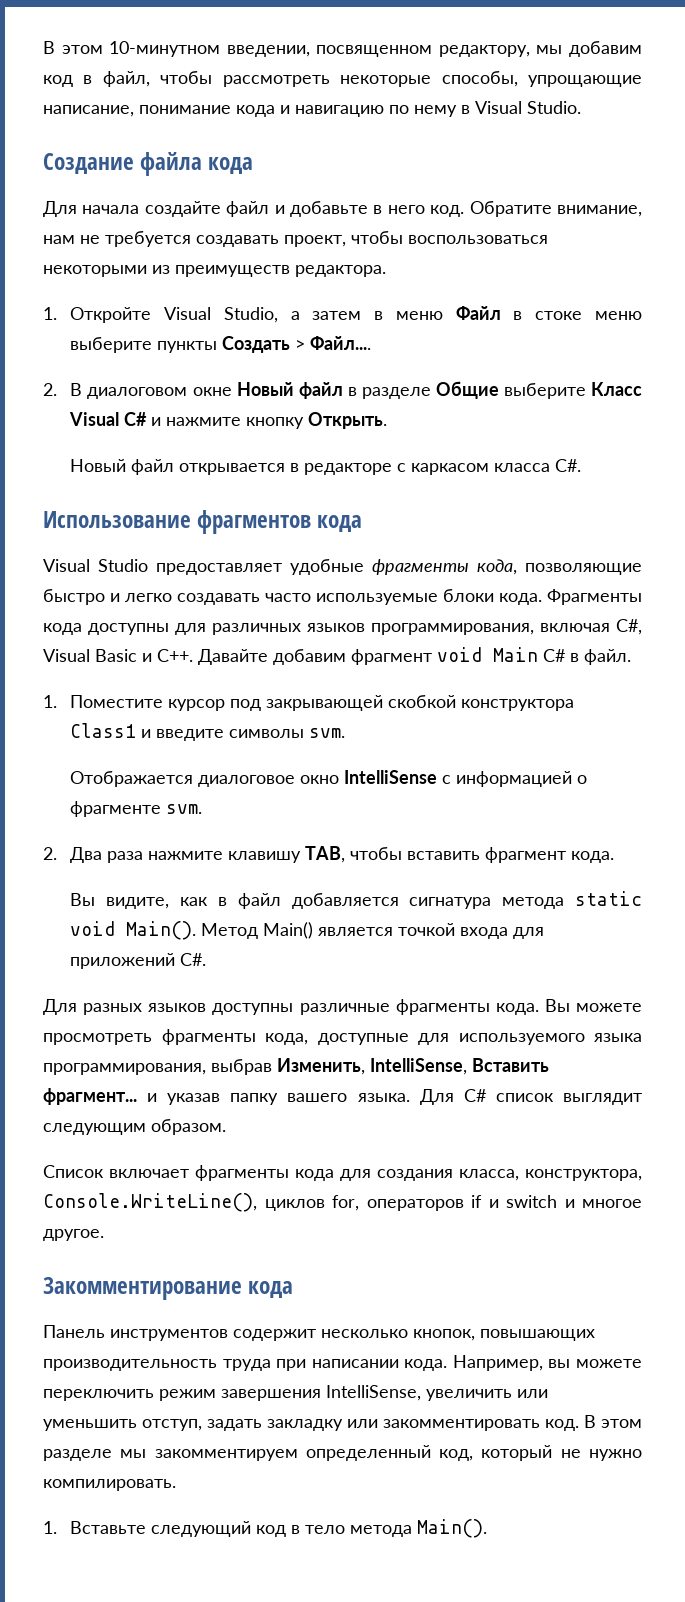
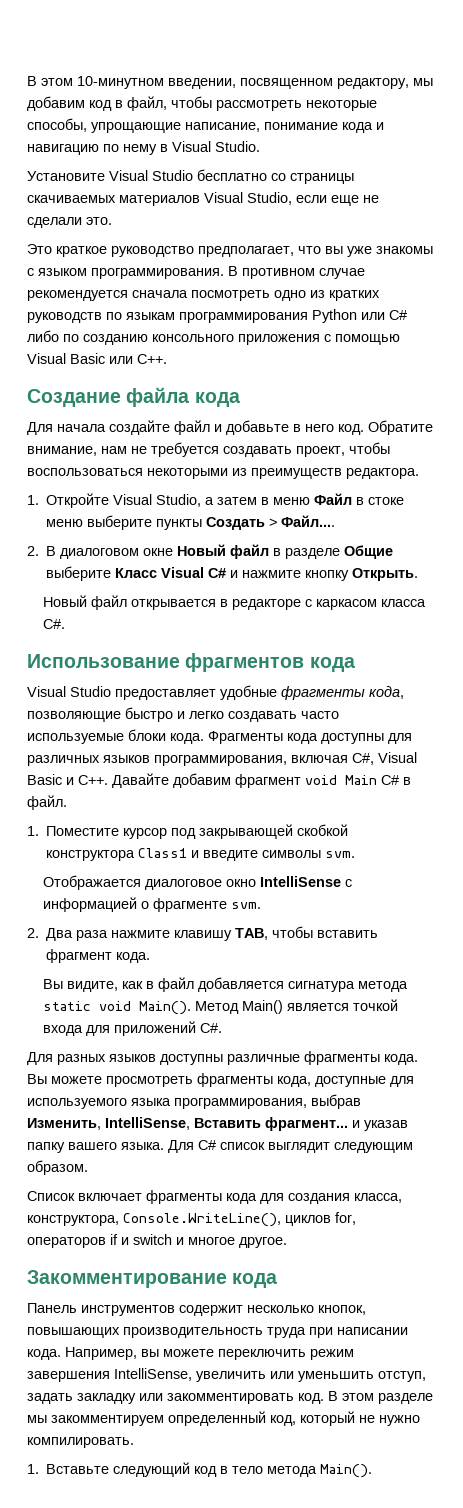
(581, 107) none -> [27,169,354,184] [27,192,379,206] [27,217,112,228] [27,244,433,257] [27,266,365,279] [27,290,380,301] [27,309,407,323] [27,330,400,345] [27,353,167,364] // Установите Visual Studio бесплатно со страницы скачиваемых материалов Visual Studio, если еще не сделали это. // Это краткое руководство предполагает, что вы уже знакомы с языком программирования. В противном случае рекомендуется сначала посмотреть одно из кратких руководств по языкам программирования Python или C# либо по созданию консольного приложения с помощью Visual Basic или C++.

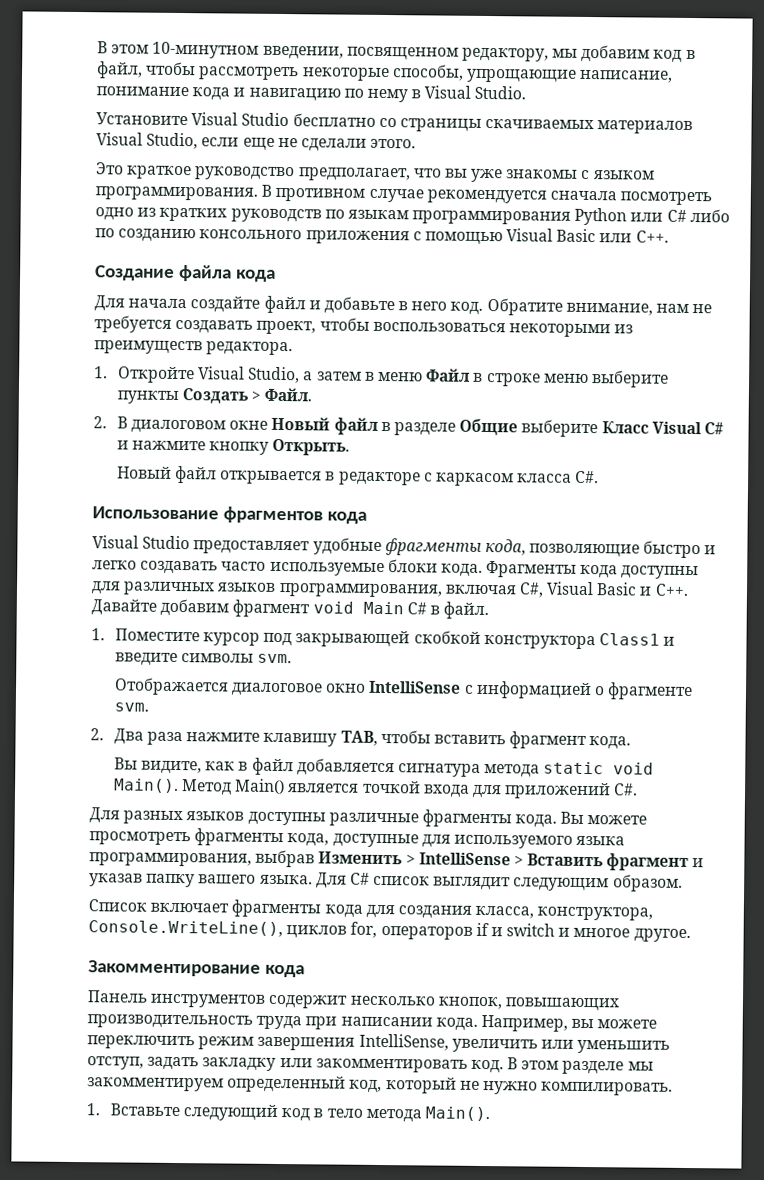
[86,217,112,225] это. -> [370,138,417,149] этого.
[368,497,405,505] стоке -> [485,373,541,387] строке
[281,515,336,527] Файл.... -> [264,387,313,402] Файл.
[27,1117,348,1131] Изменить, IntelliSense, Вставить фрагмент... -> [318,851,690,872] Изменить > IntelliSense > Вставить фрагмент

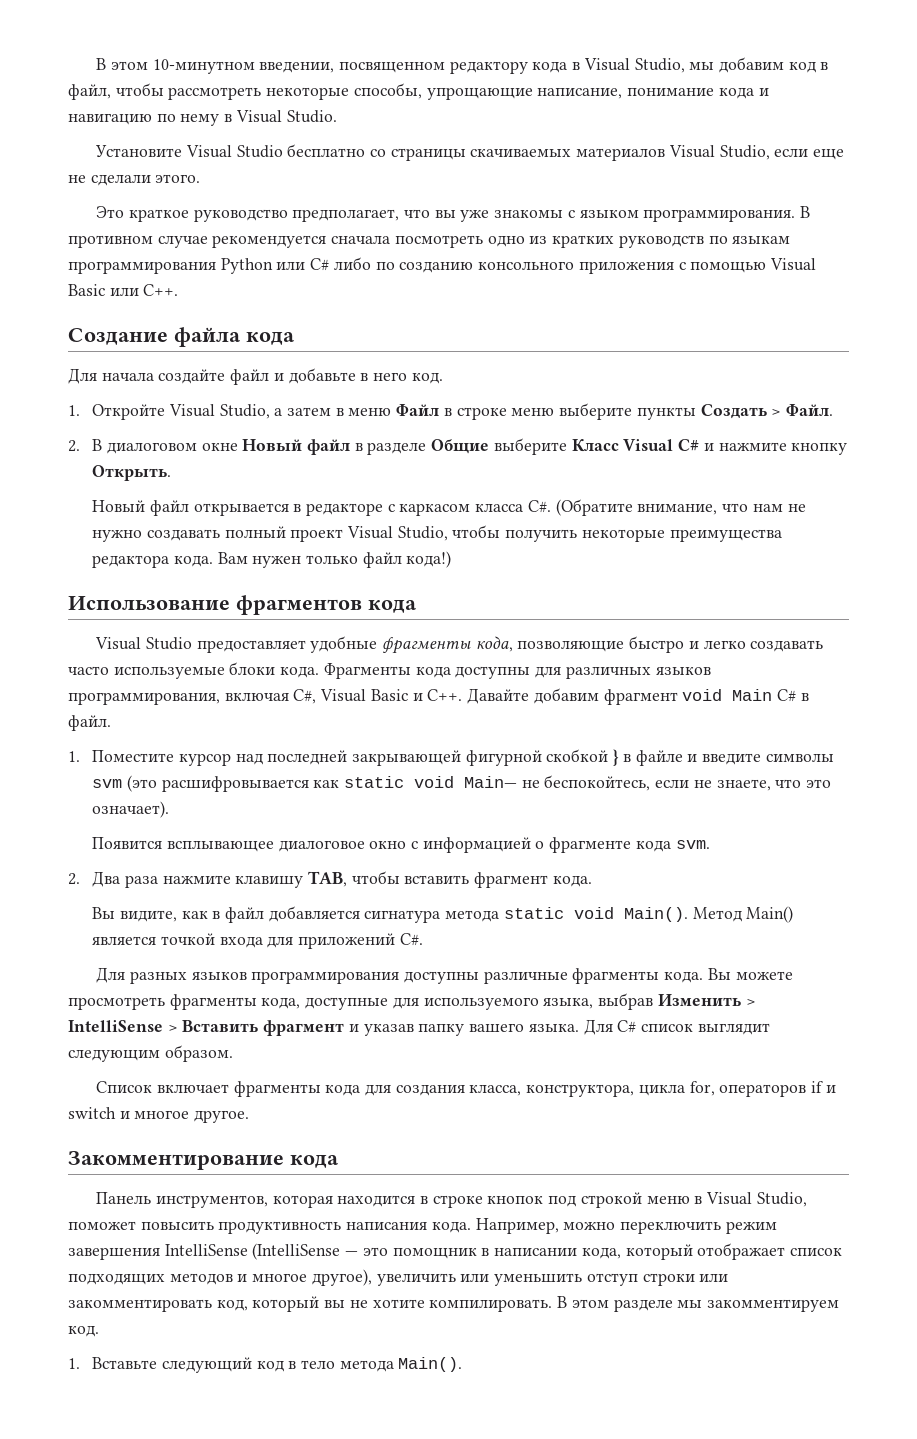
[461,47,549,62] редактору, -> [449,58,685,74] редактору кода в Visual Studio,
[486,298,713,316] [94,315,634,338] [94,340,294,356] Обратите внимание, нам не требуется создавать проект, чтобы воспользоваться некоторыми из преимуществ редактора. -> (443, 378) none
(600, 477) none -> [555,499,806,516] [92,525,782,542] [92,551,452,568] (Обратите внимание, что нам не нужно создавать полный проект Visual Studio, чтобы получить некоторые преимущества редактора кода. Вам нужен только файл кода!)
[263,630,676,650] [114,652,293,667] [113,677,229,696] под закрывающей скобкой конструктора Class1 и введите символы svm. // Отображается -> [235,749,834,766] [92,775,832,792] [92,801,170,818] [92,837,274,852] над последней закрывающей фигурной скобкой } в файле и введите символы svm (это расшифровывается как static void Main— не беспокойтесь, если не знаете, что это означает). // Появится всплывающее
[368,680,462,694] IntelliSense -> (407, 845) none
(694, 691) none -> [635,840,671,852] кода
(245, 816) none -> [251,971,400,984] программирования
[576,835,626,846] [89,852,252,867] языка программирования, -> [543,998,594,1009] языка,
[88,920,348,939] Console.WriteLine(), циклов -> [638,1084,685,1096] цикла
[150,993,620,1012] [87,1014,658,1032] [87,1033,671,1054] [87,1056,504,1074] инструментов содержит несколько кнопок, повышающих производительность труда при написании кода. Например, вы можете переключить режим завершения IntelliSense, увеличить или уменьшить отступ, задать закладку или закомментировать код. -> [155,1192,807,1208] [68,1218,777,1234] [68,1243,842,1260] [68,1269,729,1286] [68,1296,553,1312] инструментов, которая находится в строке кнопок под строкой меню в Visual Studio, поможет повысить продуктивность написания кода. Например, можно переключить режим завершения IntelliSense (IntelliSense — это помощник в написании кода, который отображает список подходящих методов и многое другое), увеличить или уменьшить отступ строки или закомментировать код, который вы не хотите компилировать.
[227,1075,674,1096] определенный код, который не нужно компилировать. -> [68,1325,99,1337] код.

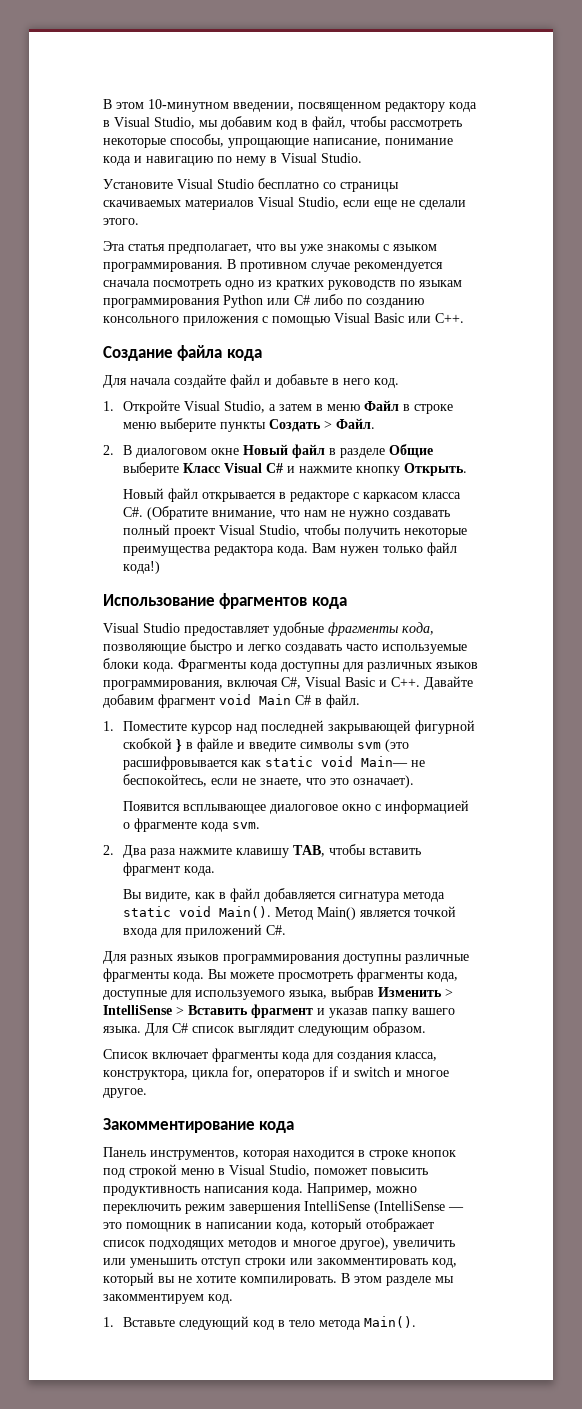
[96,206,288,222] Это краткое руководство -> [103,241,165,251] Эта статья

